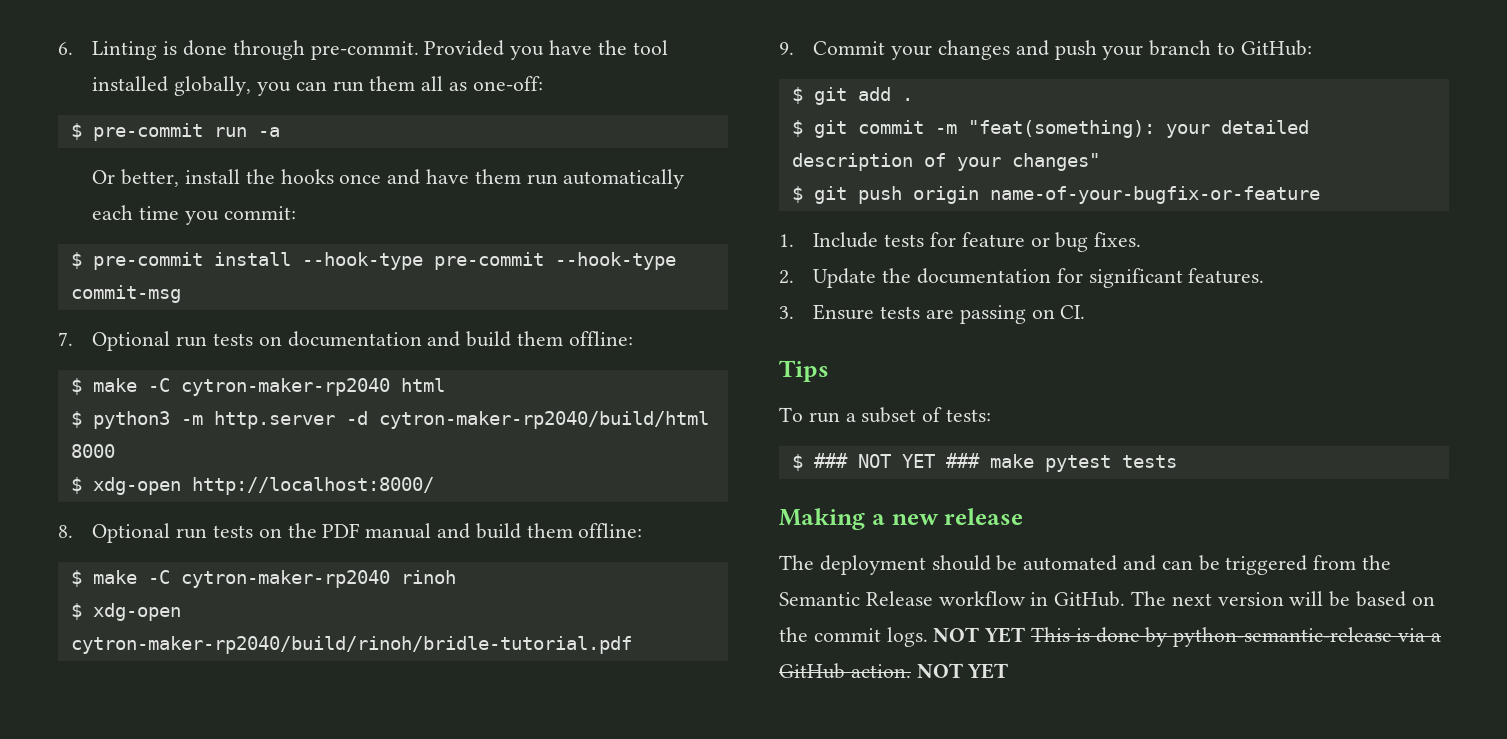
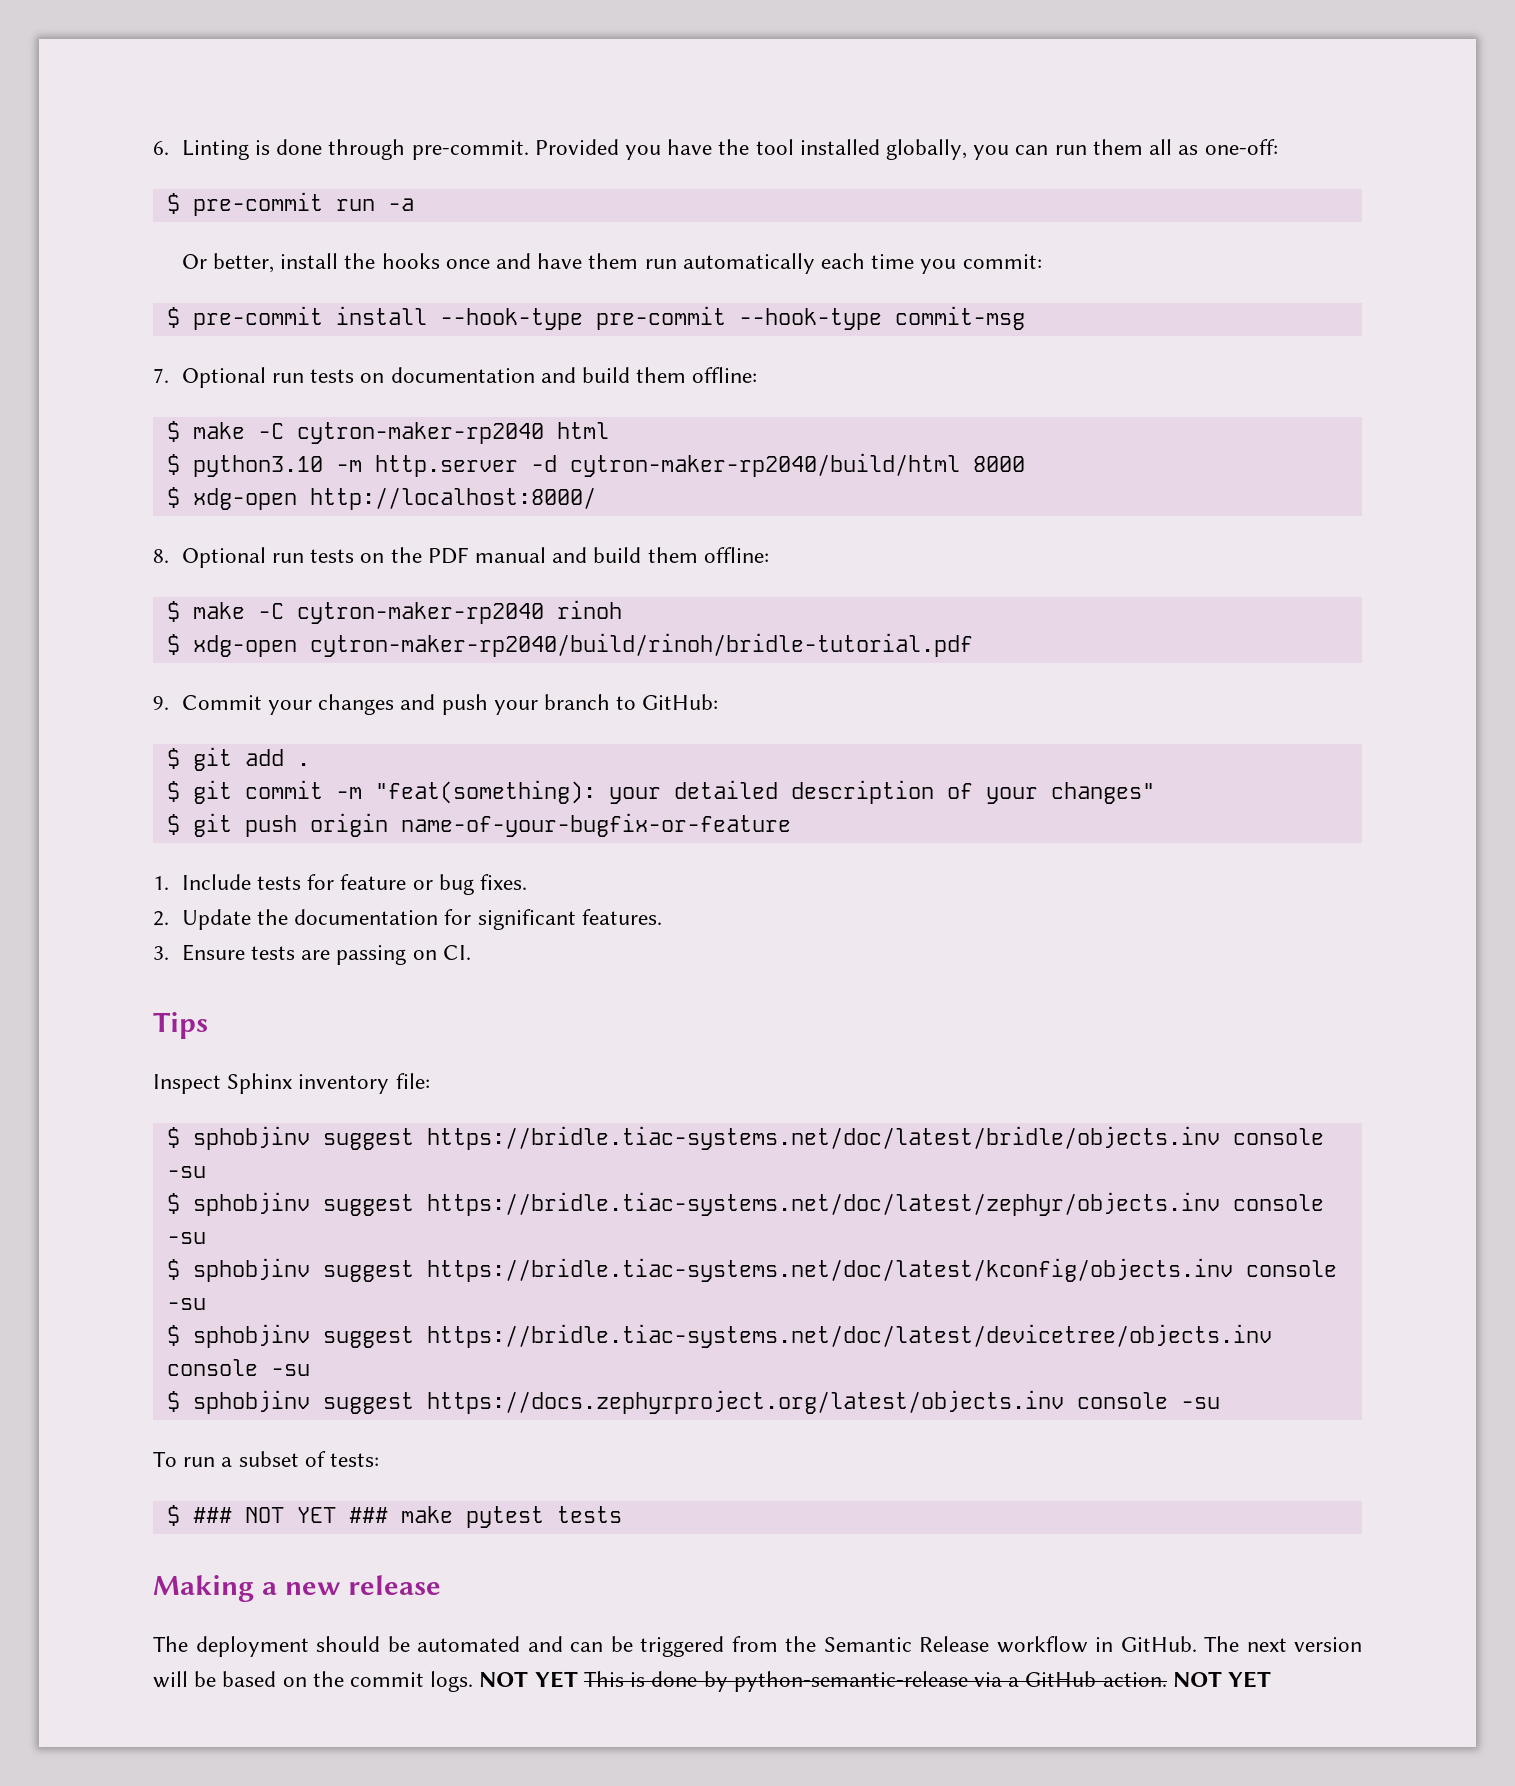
[92,411,170,429] python3 -> [192,455,323,477] python3.10
(829, 371) none -> [153,1073,430,1094] [166,1126,1324,1150] [166,1166,206,1178] [166,1192,1324,1216] [166,1232,206,1244] [166,1258,1337,1282] [166,1298,206,1310] [166,1324,1272,1348] [166,1359,310,1376] [166,1390,1220,1414] // Inspect Sphinx inventory file: // $ sphobjinv suggest https://bridle.tiac-systems.net/doc/latest/bridle/objects.inv console -su // $ sphobjinv suggest https://bridle.tiac-systems.net/doc/latest/zephyr/objects.inv console -su // $ sphobjinv suggest https://bridle.tiac-systems.net/doc/latest/kconfig/objects.inv console -su // $ sphobjinv suggest https://bridle.tiac-systems.net/doc/latest/devicetree/objects.inv console -su // $ sphobjinv suggest https://docs.zephyrproject.org/latest/objects.inv console -su

